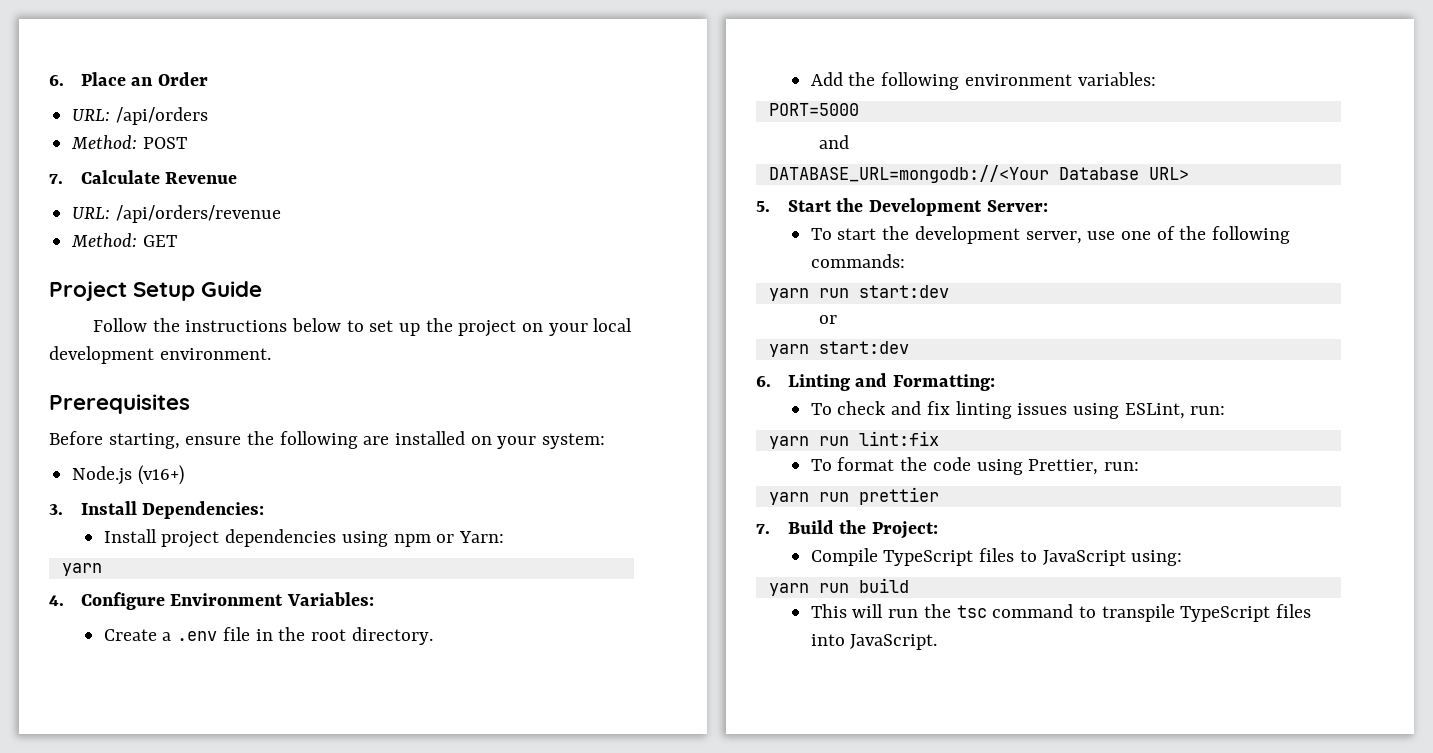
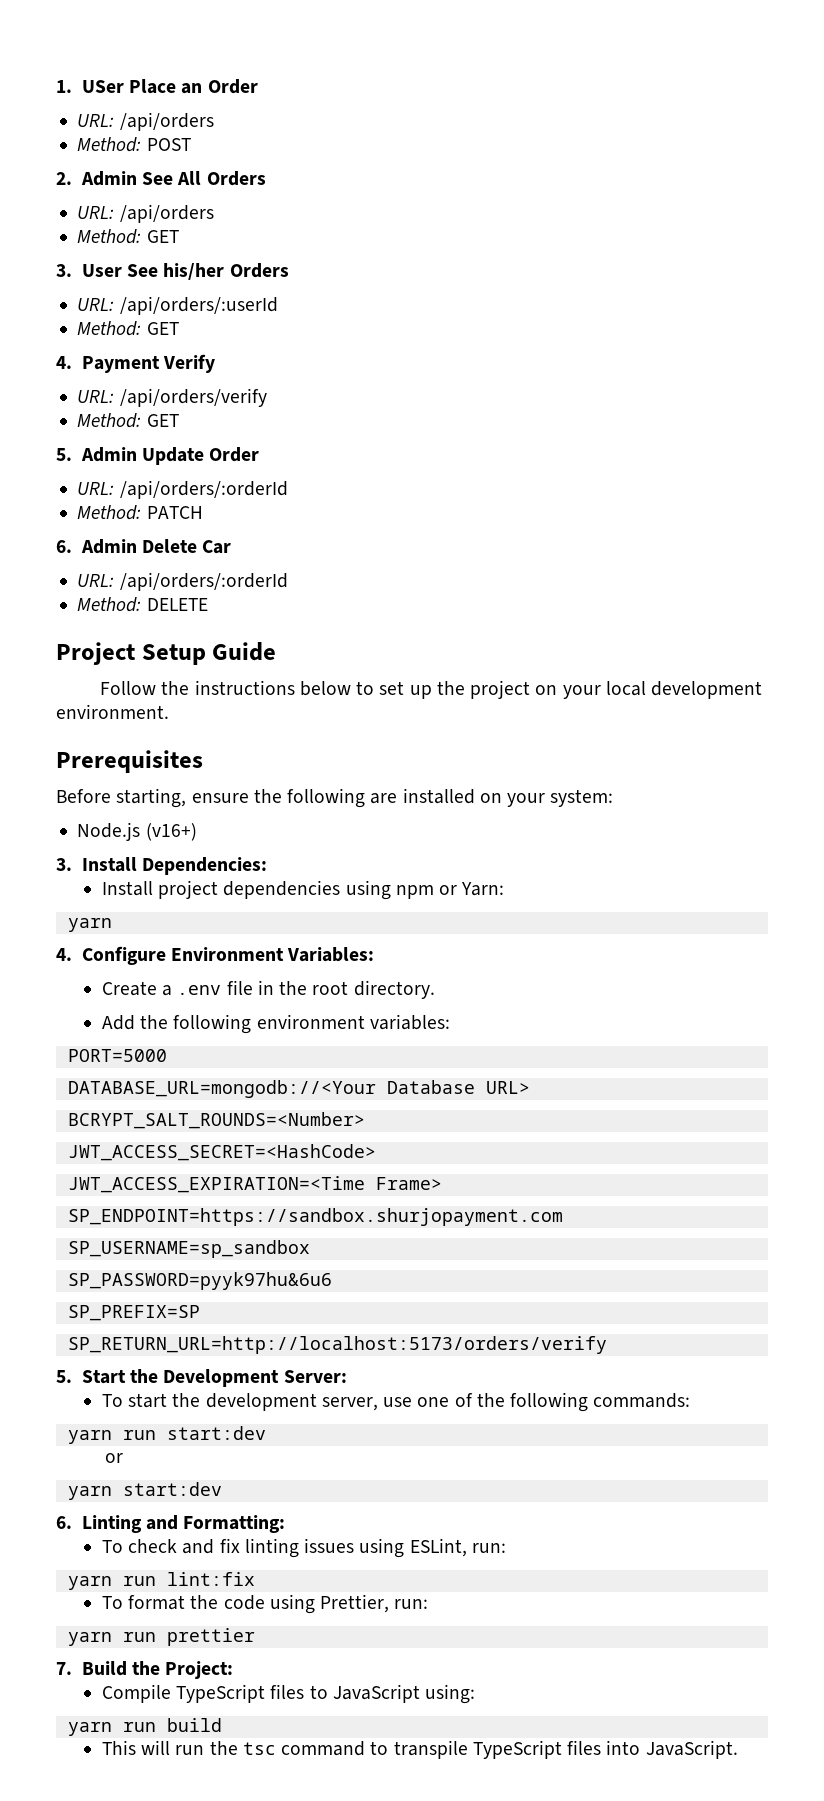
[49,75,64,86] 6. -> [56,80,124,93] 1. USer
[49,170,238,184] [72,205,281,223] [71,233,177,247] 7. Calculate Revenue // URL: /api/orders/revenue // Method: GET -> [56,171,266,186] [77,204,214,223] [77,229,179,244] [56,263,289,280] [77,296,278,315] [77,321,179,336] [56,354,216,373] [77,388,267,407] [77,413,179,428] [56,447,260,465] [77,480,288,499] [77,505,203,520] [56,539,232,554] [77,572,288,591] [77,597,208,612] 2. Admin See All Orders // URL: /api/orders // Method: GET // 3. User See his/her Orders // URL: /api/orders/:userId // Method: GET // 4. Payment Verify // URL: /api/orders/verify // Method: GET // 5. Admin Update Order // URL: /api/orders/:orderId // Method: PATCH // 6. Admin Delete Car // URL: /api/orders/:orderId // Method: DELETE
[819,135,850,149] // and -> (167, 1055) none
(1189, 173) none -> [67,1112,365,1129] [67,1144,376,1161] [67,1176,442,1193] [67,1208,563,1226] [67,1240,310,1258] [67,1272,332,1290] [67,1305,200,1321] [67,1336,607,1354] // BCRYPT_SALT_ROUNDS=<Number> // JWT_ACCESS_SECRET=<HashCode> // JWT_ACCESS_EXPIRATION=<Time Frame> // SP_ENDPOINT=https://sandbox.shurjopayment.com // SP_USERNAME=sp_sandbox // SP_PASSWORD=pyyk97hu&6u6 // SP_PREFIX=SP // SP_RETURN_URL=http://localhost:5173/orders/verify

